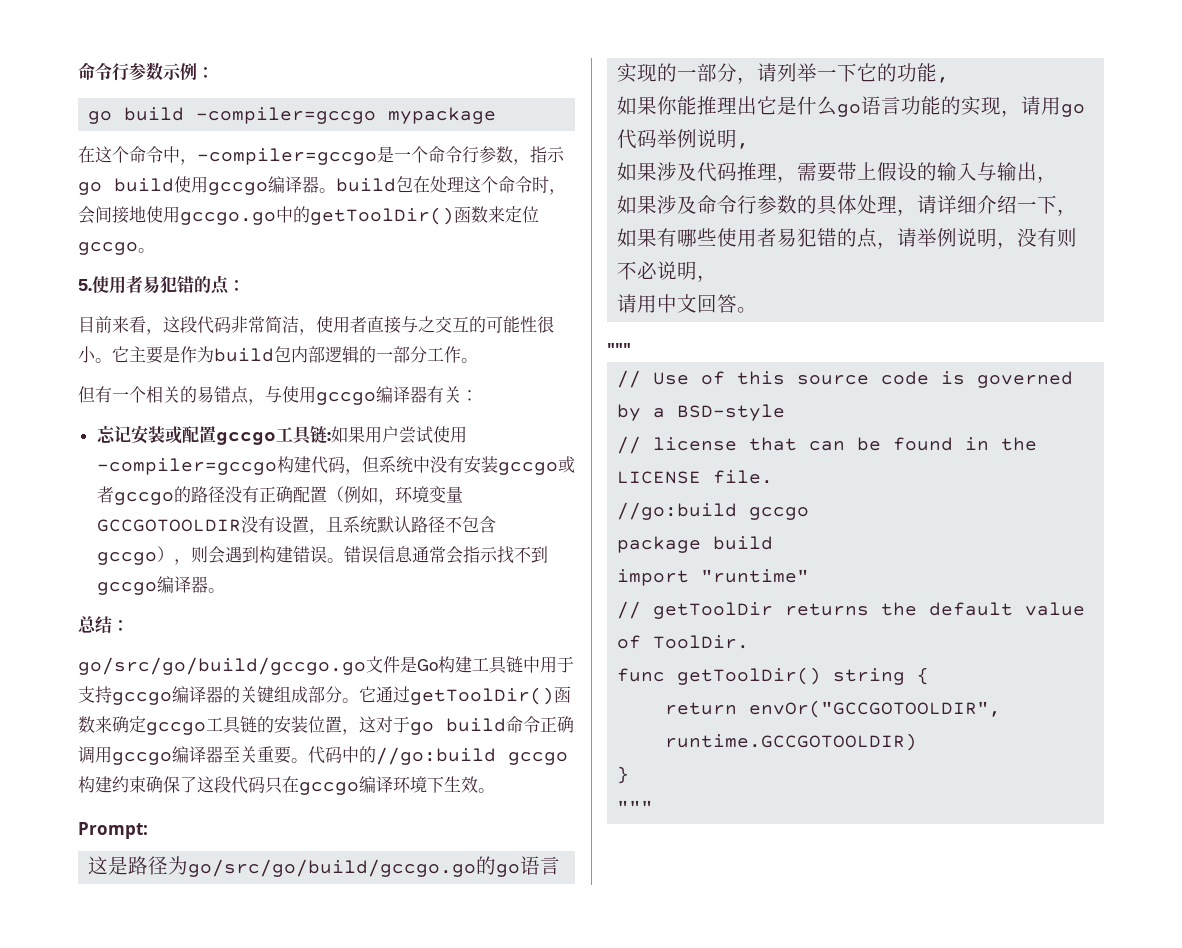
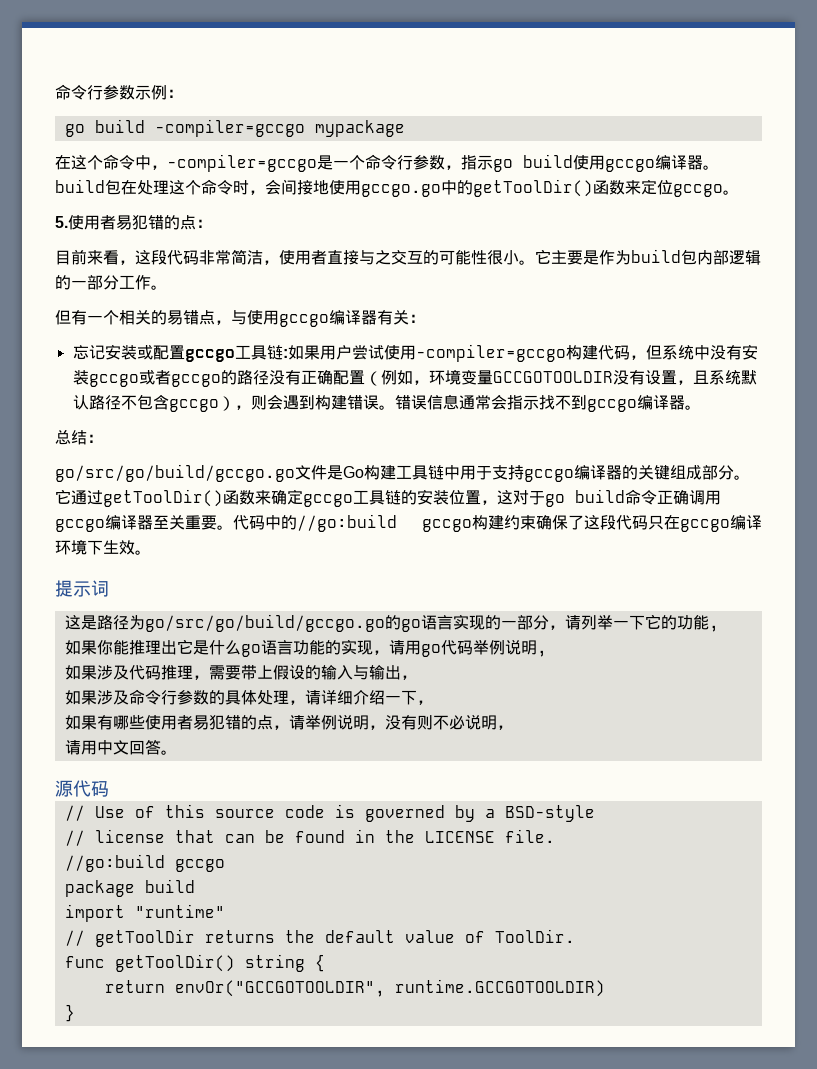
[78,822,148,839] Prompt: -> [55,580,109,597] 提示词
[607,343,631,356] """ -> [55,780,109,797] 源代码
[617,800,654,813] // """ -> (75, 1013) none

